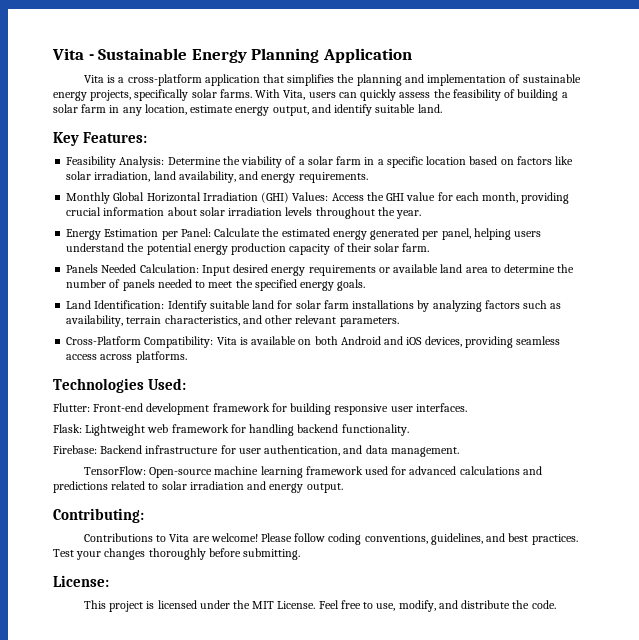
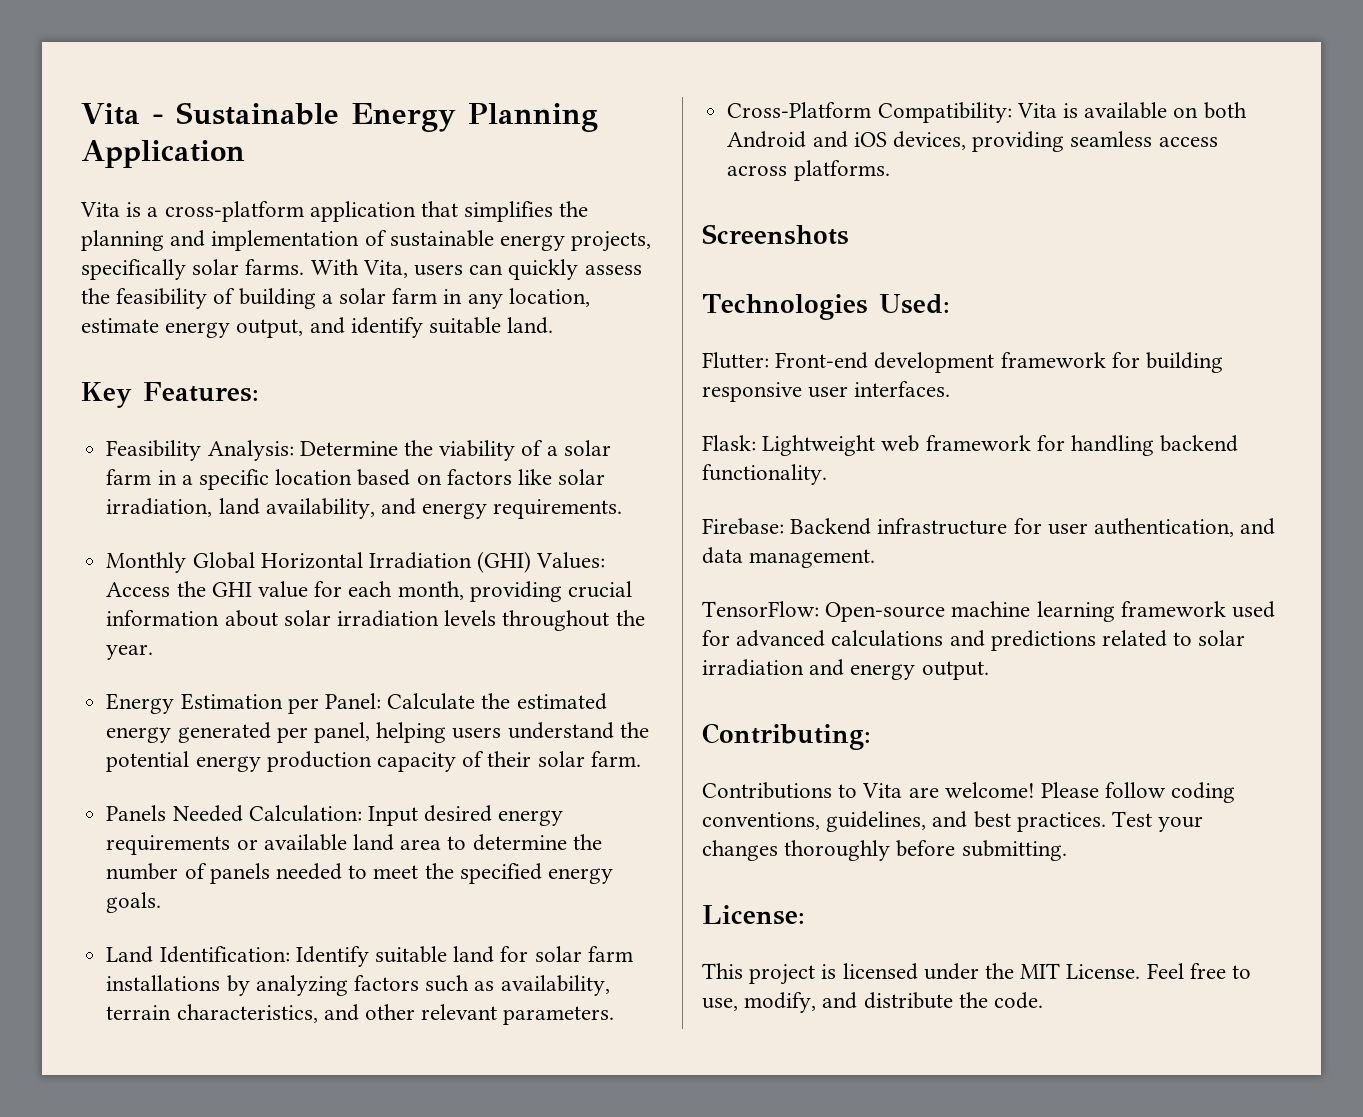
(187, 357) none -> [702,224,849,245] // Screenshots

